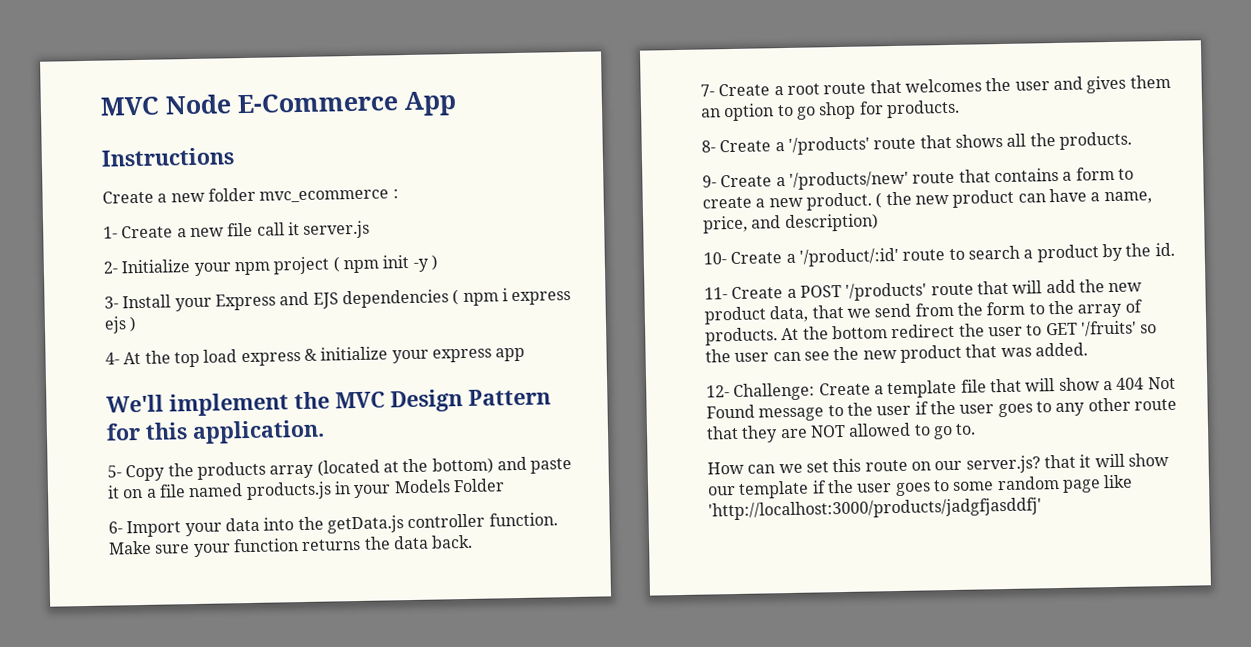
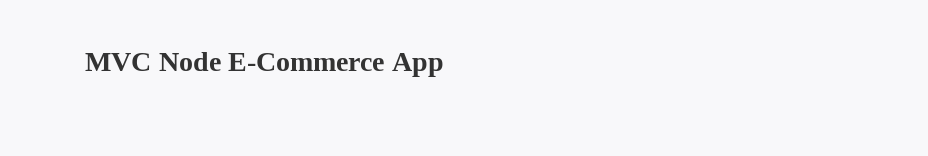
[101,147,234,167] [102,187,399,204] [103,220,371,239] [103,254,438,276] [104,288,572,312] [104,316,138,334] [105,346,526,368] [106,388,551,417] [106,419,325,445] [107,456,573,482] [107,478,505,501] [108,512,558,538] [108,534,474,558] [700,74,1171,97] [701,99,960,122] [701,131,1132,155] [702,166,1134,190] [702,188,1152,211] [703,213,879,234] [703,242,1175,267] [704,279,1143,301] [704,299,1143,325] [705,320,1158,346] [705,342,1088,363] [706,376,1176,402] [706,397,1177,422] [706,422,977,443] [707,452,1169,475] [708,474,1134,499] [708,497,1042,521] // Instructions // Create a new folder mvc_ecommerce : // 1- Create a new file call it server.js // 2- Initialize your npm project ( npm init -y ) // 3- Install your Express and EJS dependencies ( npm i express ejs ) // 4- At the top load express & initialize your express app // We'll implement the MVC Design Pattern for this application. // 5- Copy the products array (located at the bottom) and paste it on a file named products.js in your Models Folder // 6- Import your data into the getData.js controller function. Make sure your function returns the data back. // 7- Create a root route that welcomes the user and gives them an option to go shop for products. // 8- Create a '/products' route that shows all the products. // 9- Create a '/products/new' route that contains a form to create a new product. ( the new product can have a name, price, and description) // 10- Create a '/product/:id' route to search a product by the id. // 11- Create a POST '/products' route that will add the new product data, that we send from the form to the array of products. At the bottom redirect the user to GET '/fruits' so the user can see the new product that was added. // 12- Challenge: Create a template file that will show a 404 Not Found message to the user if the user goes to any other route that they are NOT allowed to go to. // How can we set this route on our server.js? that it will show our template if the user goes to some random page like 'http://localhost:3000/products/jadgfjasddfj' -> (444, 65) none

